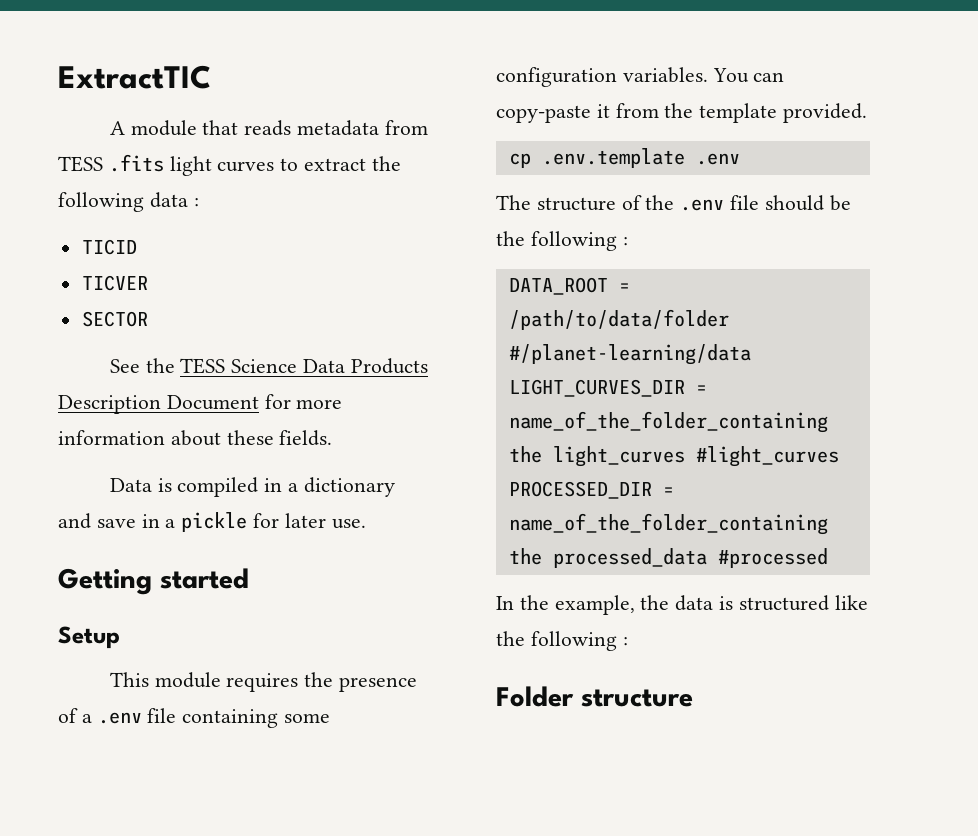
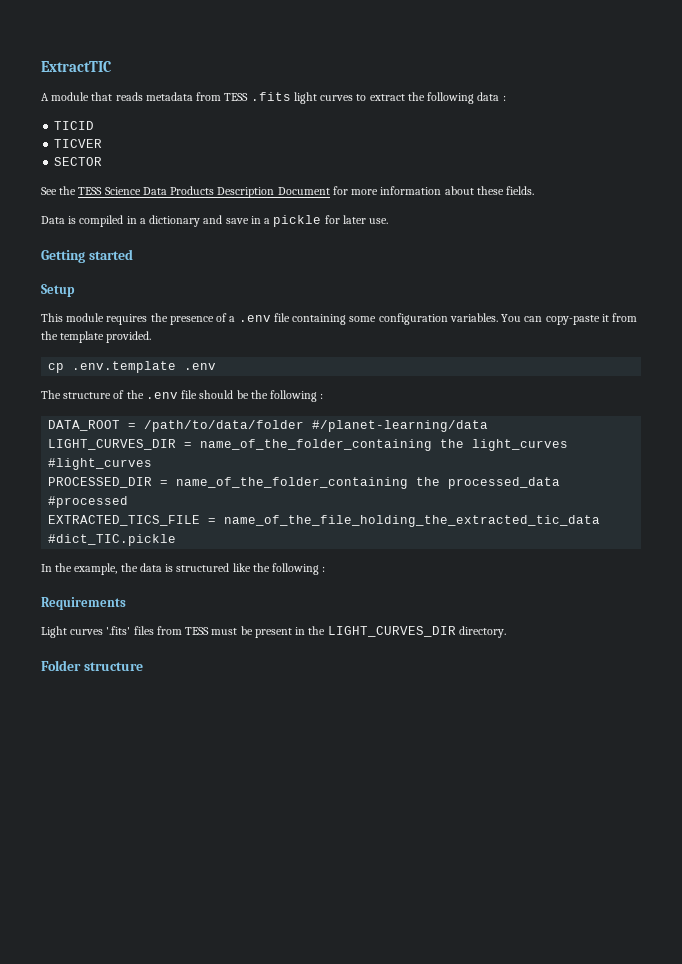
(828, 558) none -> [48,515,601,527] [48,534,177,546] // EXTRACTED_TICS_FILE = name_of_the_file_holding_the_extracted_tic_data #dict_TIC.pickle
(628, 641) none -> [41,597,126,610] [41,626,506,638] // Requirements // Light curves '.fits' files from TESS must be present in the LIGHT_CURVES_DIR directory.

